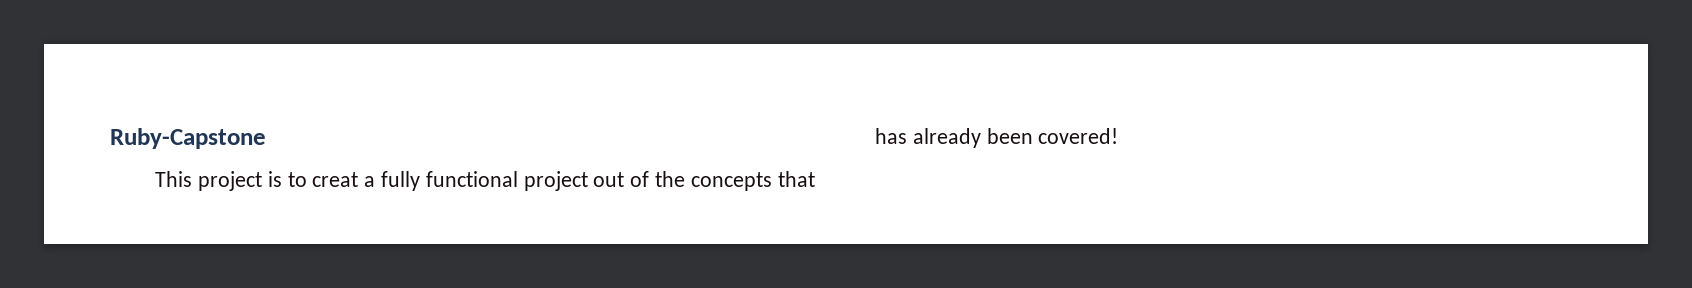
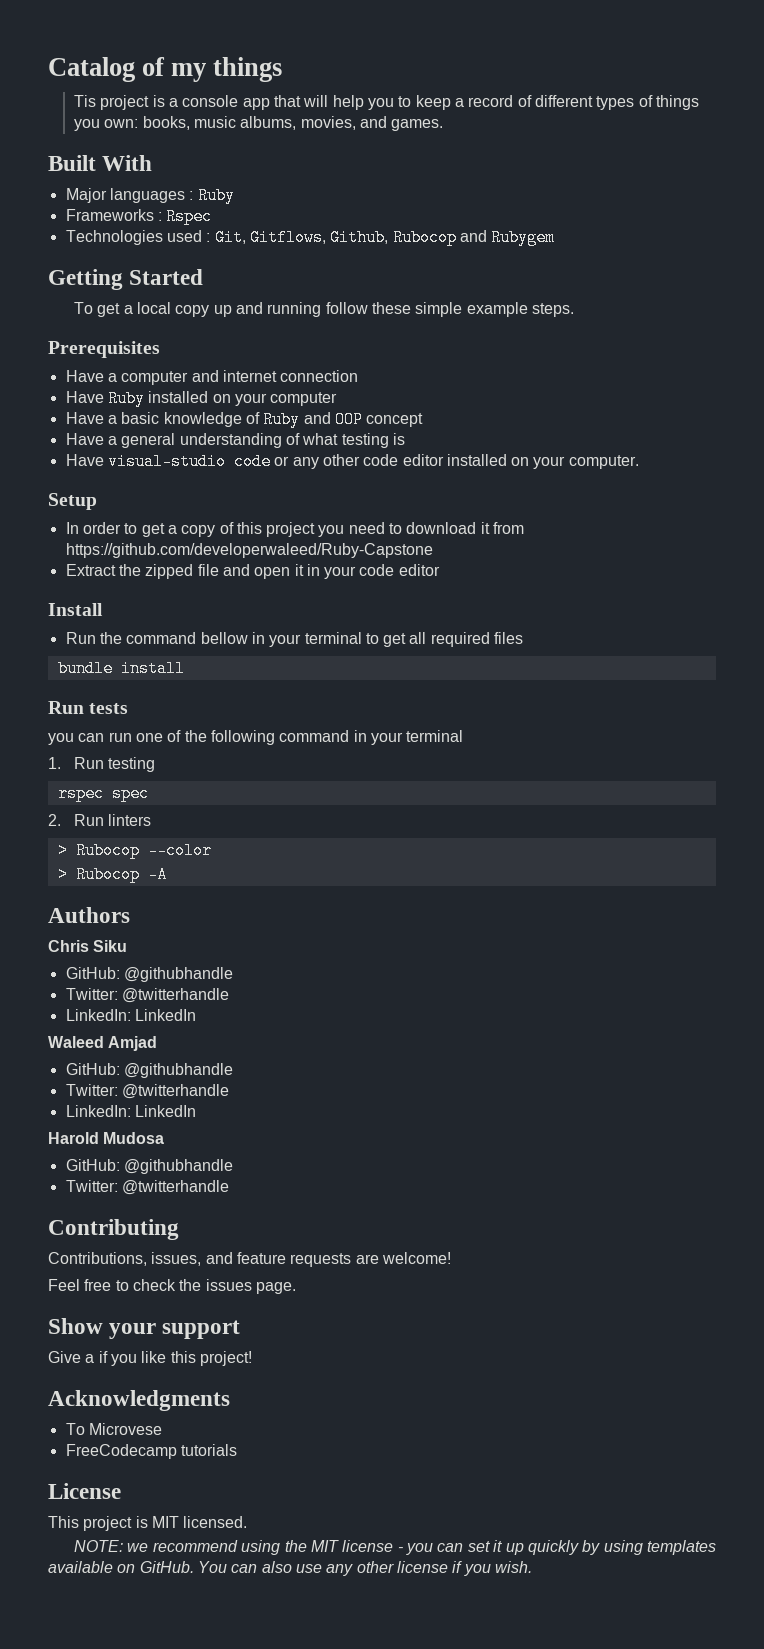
[110,128,266,149] [155,171,815,191] [875,128,1119,148] Ruby-Capstone // This project is to creat a fully functional project out of the concepts that has already been covered! -> [48,57,283,82] [74,95,699,110] [74,116,444,131] [48,155,153,171] [65,187,235,204] [65,208,213,225] [65,229,556,246] [48,269,204,290] [73,302,574,317] [48,341,160,358] [65,370,359,385] [65,390,338,407] [65,411,424,428] [65,433,405,448] [65,453,639,470] [48,493,97,510] [65,522,525,537] [65,543,433,558] [65,564,440,579] [48,603,103,616] [65,632,524,647] [57,660,185,677] [48,701,129,714] [48,730,464,745] [48,757,156,772] [57,785,149,802] [48,814,152,826] [57,842,212,859] [57,866,167,883] [48,907,130,923] [48,940,128,952] [65,967,233,982] [65,988,229,1003] [65,1009,196,1021] [48,1036,158,1051] [65,1063,233,1078] [65,1084,229,1099] [65,1105,196,1117] [48,1132,165,1144] [65,1159,233,1174] [65,1180,229,1195] [48,1219,179,1240] [48,1252,451,1267] [48,1279,296,1294] [48,1318,241,1339] [48,1351,252,1366] [48,1390,230,1411] [65,1423,162,1435] [65,1444,237,1459] [48,1483,121,1499] [48,1516,248,1531] [73,1540,717,1555] [48,1561,532,1576] Catalog of my things // Tis project is a console app that will help you to keep a record of different types of things you own: books, music albums, movies, and games. // Built With // Major languages : Ruby // Frameworks : Rspec // Technologies used : Git, Gitflows, Github, Rubocop and Rubygem // Getting Started // To get a local copy up and running follow these simple example steps. // Prerequisites // Have a computer and internet connection // Have Ruby installed on your computer // Have a basic knowledge of Ruby and OOP concept // Have a general understanding of what testing is // Have visual-studio code or any other code editor installed on your computer. // Setup // In order to get a copy of this project you need to download it from https://github.com/developerwaleed/Ruby-Capstone // Extract the zipped file and open it in your code editor // Install // Run the command bellow in your terminal to get all required files // bundle install // Run tests // you can run one of the following command in your terminal // 1. Run testing // rspec spec // 2. Run linters // > Rubocop --color // > Rubocop -A // Authors // Chris Siku // GitHub: @githubhandle // Twitter: @twitterhandle // LinkedIn: LinkedIn // Waleed Amjad // GitHub: @githubhandle // Twitter: @twitterhandle // LinkedIn: LinkedIn // Harold Mudosa // GitHub: @githubhandle // Twitter: @twitterhandle // Contributing // Contributions, issues, and feature requests are welcome! // Feel free to check the issues page. // Show your support // Give a if you like this project! // Acknowledgments // To Microvese // FreeCodecamp tutorials // License // This project is MIT licensed. // NOTE: we recommend using the MIT license - you can set it up quickly by using templates available on GitHub. You can also use any other license if you wish.

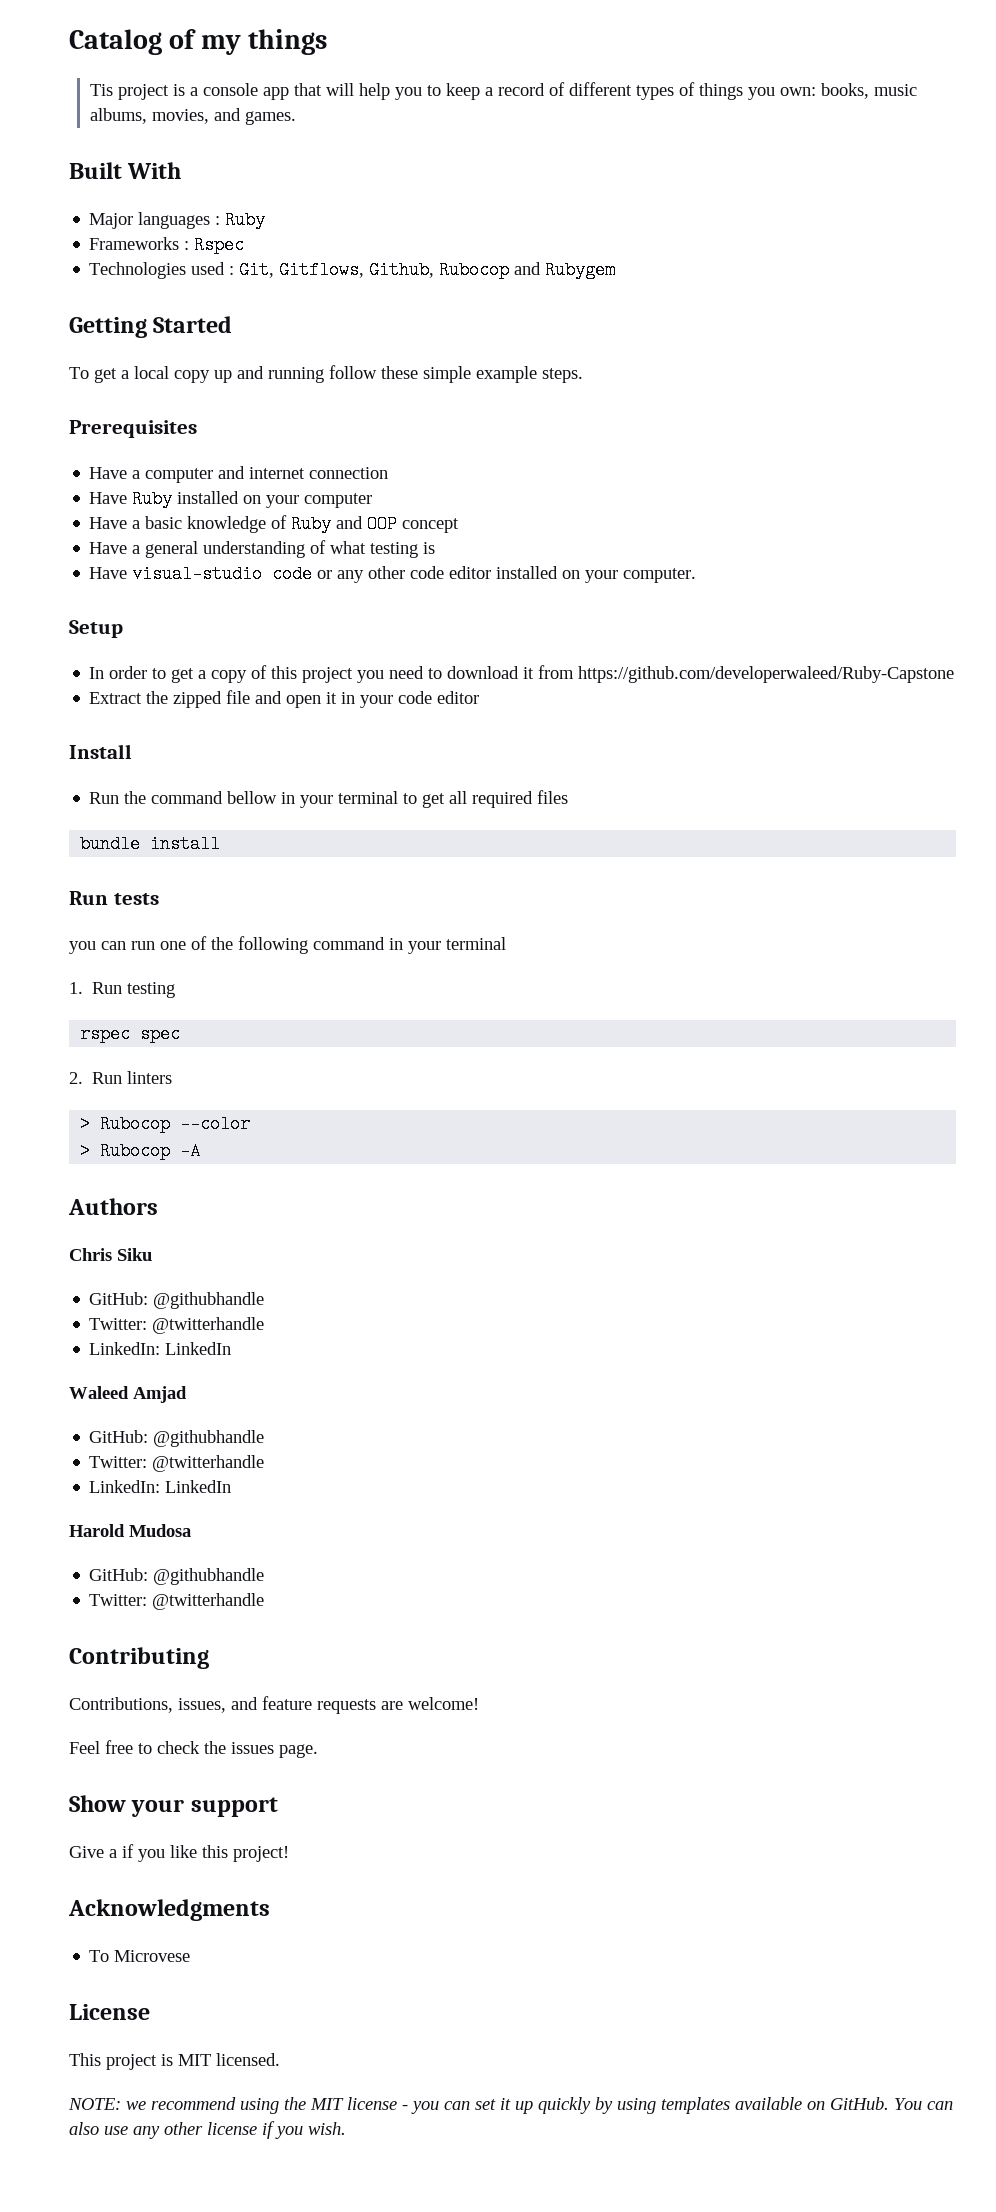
[65,1444,237,1459] // FreeCodecamp tutorials -> (191, 1956) none

